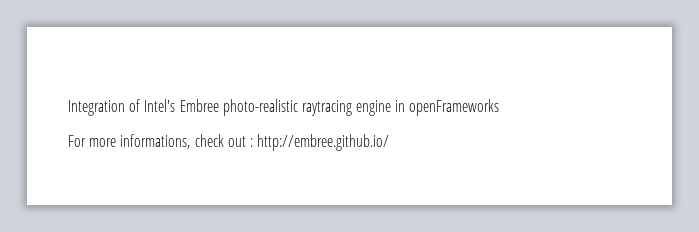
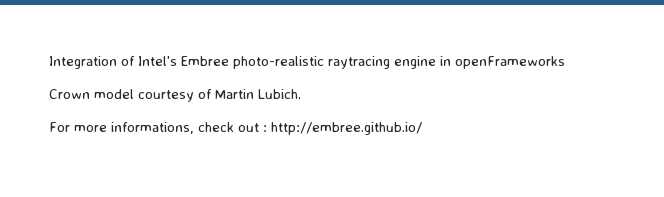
(500, 107) none -> [49,89,301,102] // Crown model courtesy of Martin Lubich.

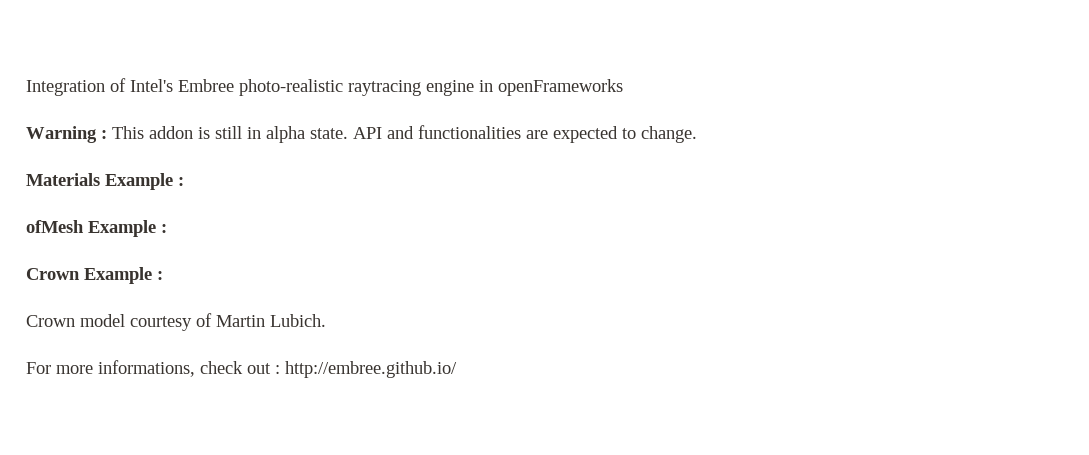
(565, 62) none -> [26,125,697,143] [26,173,184,190] [26,220,167,237] [26,267,163,284] // Warning : This addon is still in alpha state. API and functionalities are expected to change. // Materials Example : // ofMesh Example : // Crown Example :

